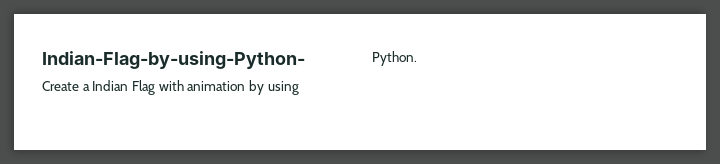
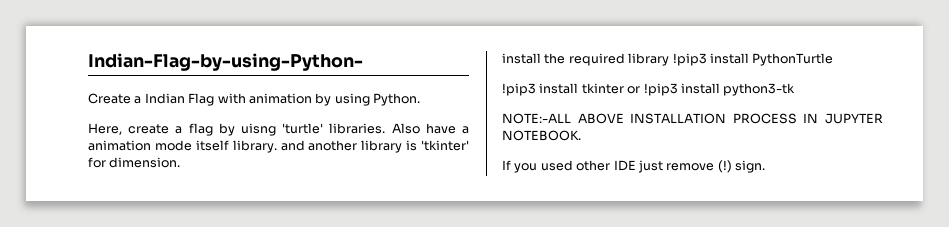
(417, 58) none -> [88,123,469,136] [88,140,469,153] [88,157,181,168] [502,53,834,66] [502,83,796,96] [502,113,883,124] [502,130,581,141] [502,160,765,173] // Here, create a flag by uisng 'turtle' libraries. Also have a animation mode itself library. and another library is 'tkinter' for dimension. // install the required library !pip3 install PythonTurtle // !pip3 install tkinter or !pip3 install python3-tk // NOTE:-ALL ABOVE INSTALLATION PROCESS IN JUPYTER NOTEBOOK. // If you used other IDE just remove (!) sign.

